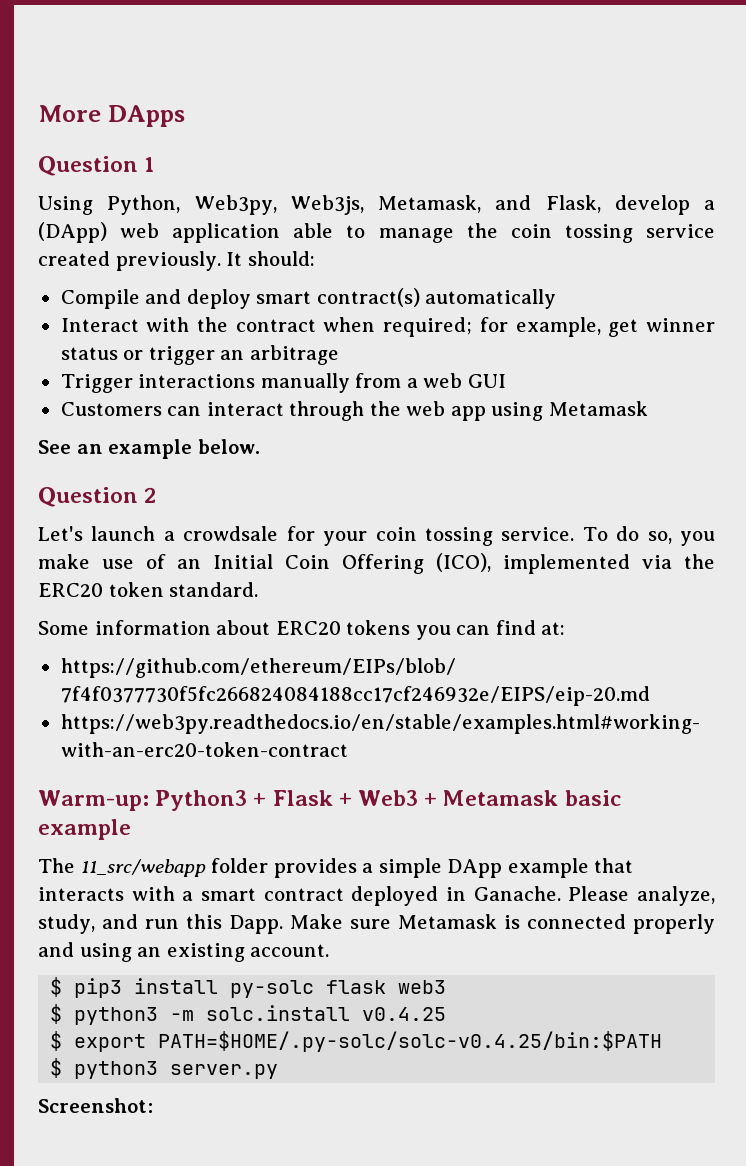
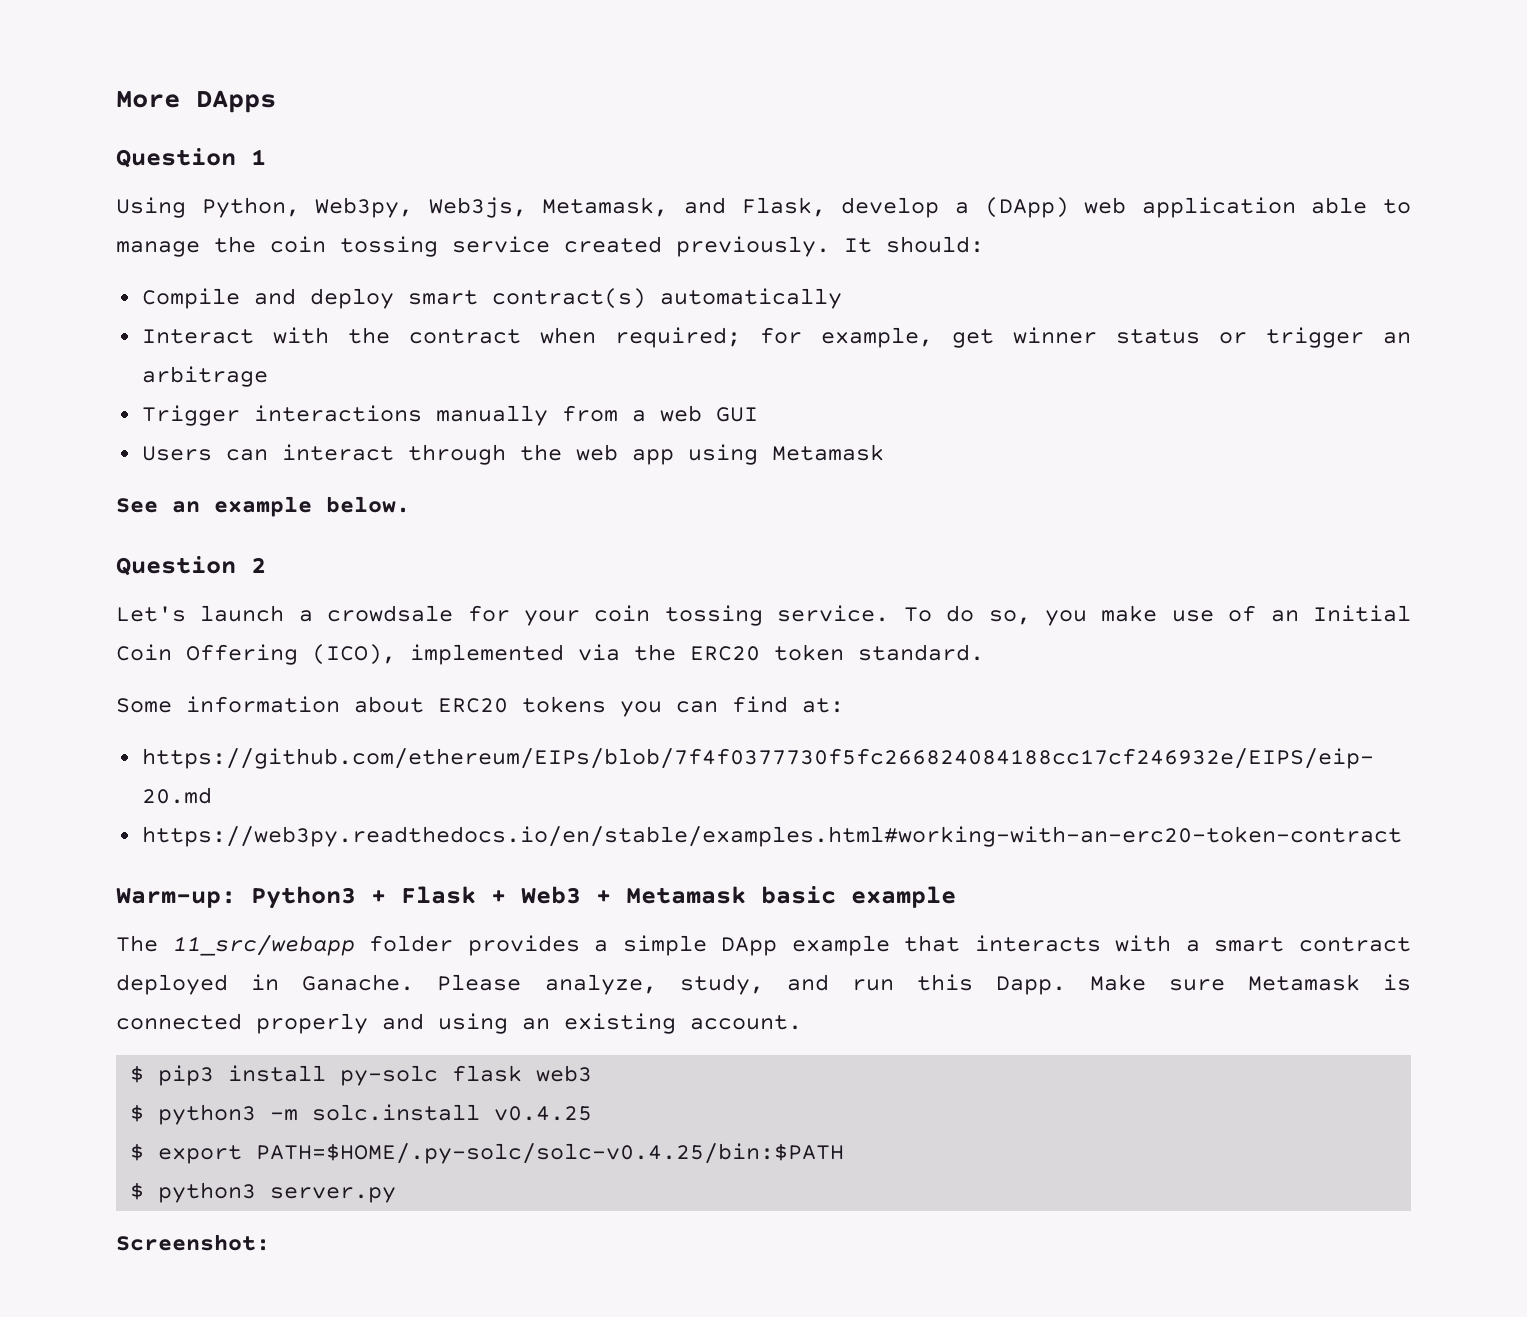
[60,402,162,416] Customers -> [141,446,212,461] Users

